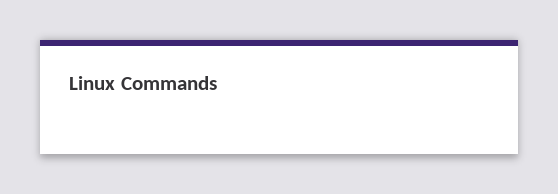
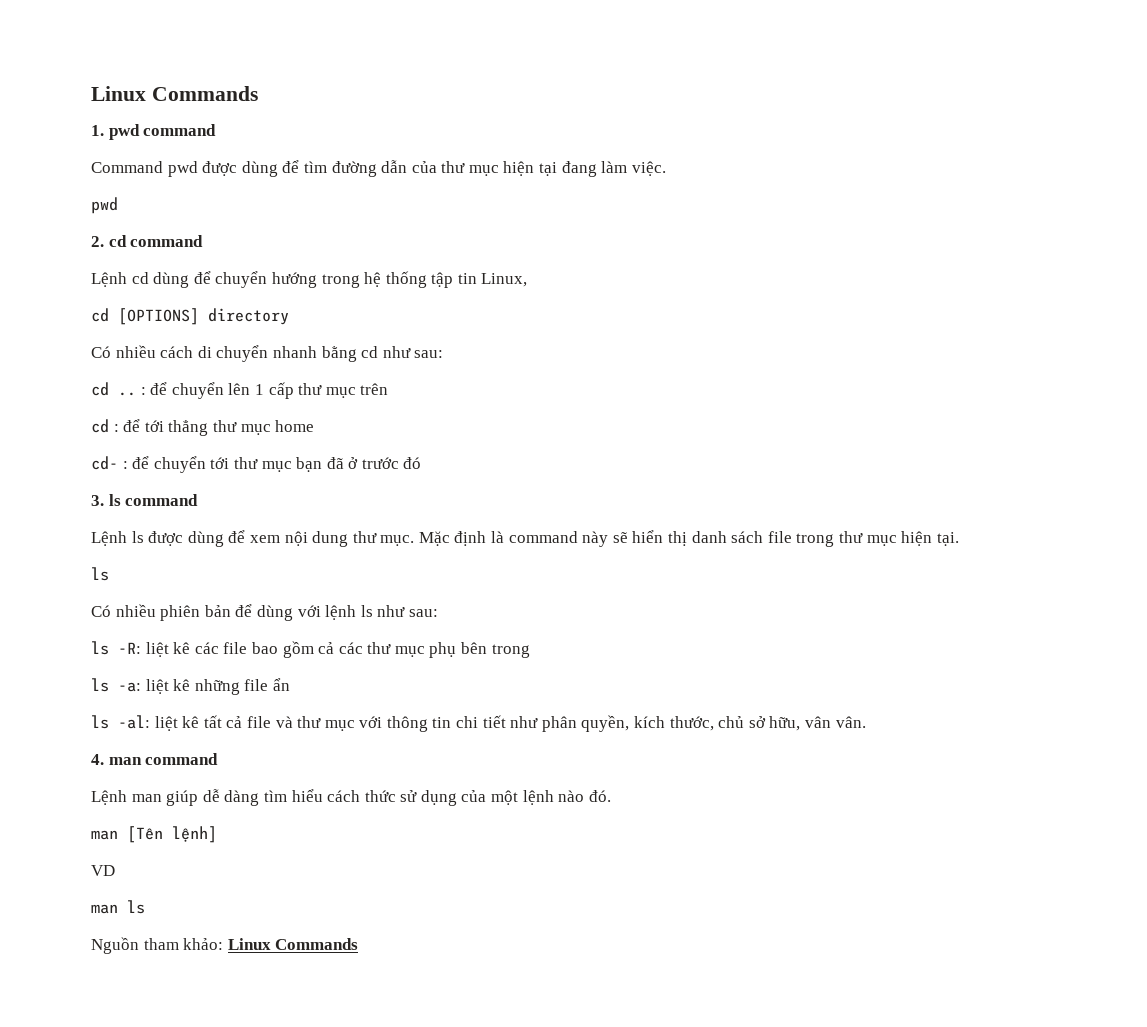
[69,76,217,90] Linux Commands -> [91,86,258,101] [91,124,217,140] [91,160,666,177] [91,197,118,214] [91,235,204,247] [91,271,528,288] [91,308,289,325] [91,345,444,362] [91,382,389,399] [91,419,315,436] [91,456,422,473] [91,494,199,506] [91,530,959,547] [91,567,109,581] [91,604,438,621] [91,641,530,658] [91,678,290,695] [91,715,866,732] [91,753,219,765] [91,789,611,806] [91,826,217,843] [91,865,115,876] [91,900,145,914] [91,937,359,954] Linux Commands // 1. pwd command // Command pwd được dùng để tìm đường dẫn của thư mục hiện tại đang làm việc. // pwd // 2. cd command // Lệnh cd dùng để chuyển hướng trong hệ thống tập tin Linux, // cd [OPTIONS] directory // Có nhiều cách di chuyển nhanh bằng cd như sau: // cd .. : để chuyển lên 1 cấp thư mục trên // cd : để tới thẳng thư mục home // cd- : để chuyển tới thư mục bạn đã ở trước đó // 3. ls command // Lệnh ls được dùng để xem nội dung thư mục. Mặc định là command này sẽ hiển thị danh sách file trong thư mục hiện tại. // ls // Có nhiều phiên bản để dùng với lệnh ls như sau: // ls -R: liệt kê các file bao gồm cả các thư mục phụ bên trong // ls -a: liệt kê những file ẩn // ls -al: liệt kê tất cả file và thư mục với thông tin chi tiết như phân quyền, kích thước, chủ sở hữu, vân vân. // 4. man command // Lệnh man giúp dễ dàng tìm hiểu cách thức sử dụng của một lệnh nào đó. // man [Tên lệnh] // VD // man ls // Nguồn tham khảo: Linux Commands

